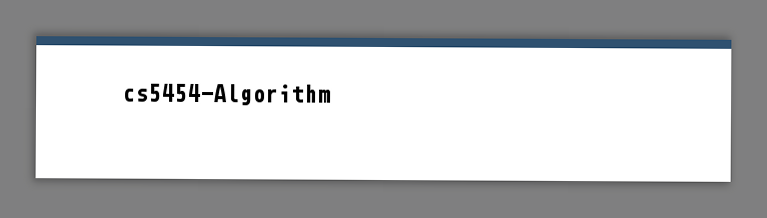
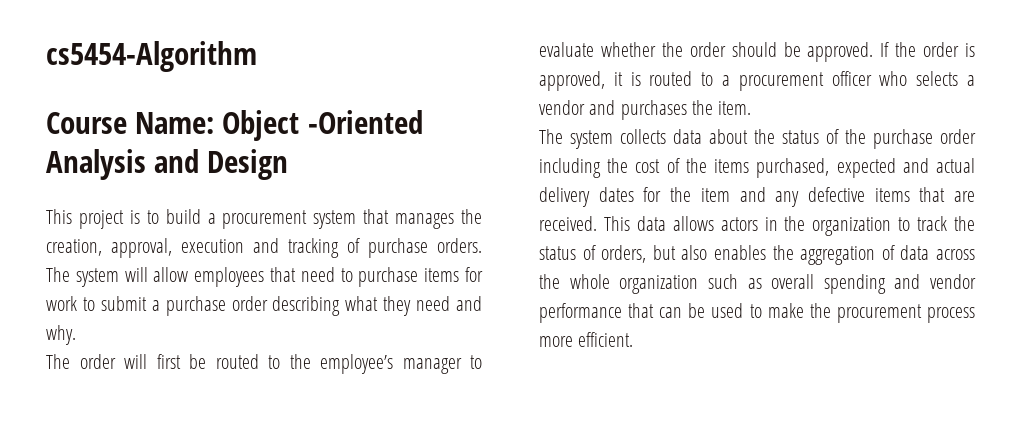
(331, 94) none -> [46,110,423,141] [46,149,289,180] [46,209,482,229] [46,238,482,258] [46,267,484,287] [46,296,482,316] [46,325,76,345] [46,354,482,374] [539,42,975,62] [539,71,975,91] [539,100,752,120] [539,129,976,149] [539,158,975,178] [539,187,975,207] [539,216,975,236] [539,245,975,265] [539,274,976,294] [539,303,975,323] [539,332,634,347] // Course Name: Object -Oriented Analysis and Design // This project is to build a procurement system that manages the creation, approval, execution and tracking of purchase orders. The system will allow employees that need to purchase items for work to submit a purchase order describing what they need and why. // The order will first be routed to the employee’s manager to evaluate whether the order should be approved. If the order is approved, it is routed to a procurement officer who selects a vendor and purchases the item. // The system collects data about the status of the purchase order including the cost of the items purchased, expected and actual delivery dates for the item and any defective items that are received. This data allows actors in the organization to track the status of orders, but also enables the aggregation of data across the whole organization such as overall spending and vendor performance that can be used to make the procurement process more efficient.

